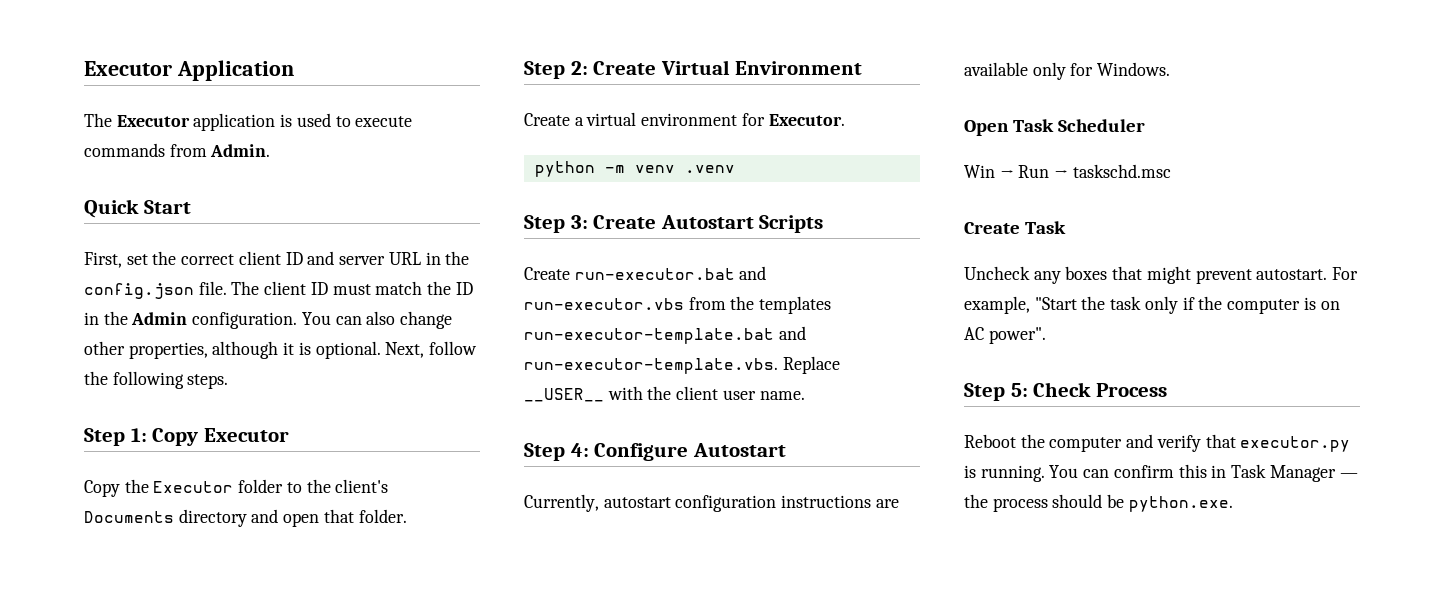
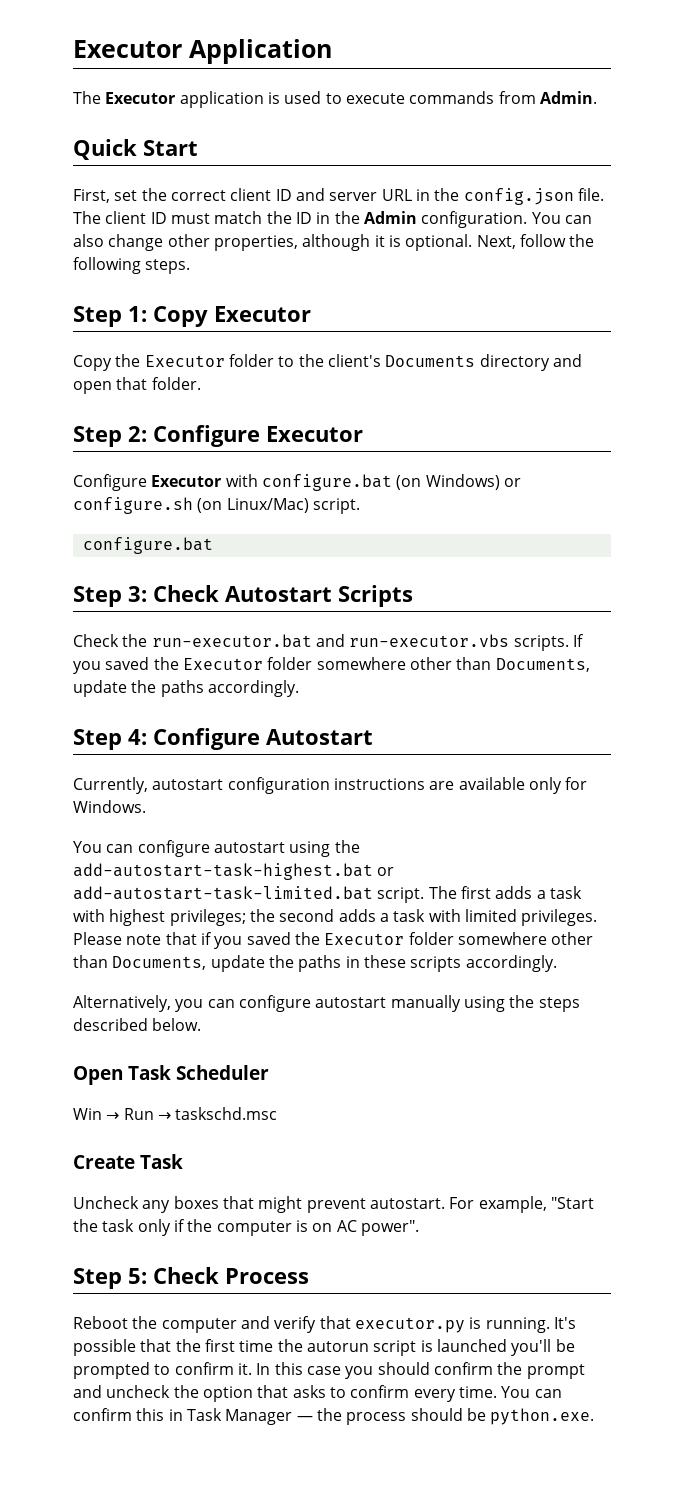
[593,60,863,75] [524,112,845,126] [534,161,735,177] Create Virtual Environment // Create a virtual environment for Executor. // python -m venv .venv -> [153,425,363,447] [73,474,521,491] [73,497,360,514] [82,537,213,554] Configure Executor // Configure Executor with configure.bat (on Windows) or configure.sh (on Linux/Mac) script. // configure.bat
[593,215,657,229] Create -> [153,585,219,602] Check
[524,267,570,280] Create -> [73,634,148,647] Check the
[688,296,832,314] [524,326,806,344] [524,356,840,374] [524,386,805,402] from the templates run-executor-template.bat and run-executor-template.vbs. Replace __USER__ with the client user name. -> [513,634,584,651] [73,657,590,674] [73,680,299,697] scripts. If you saved the Executor folder somewhere other than Documents, update the paths accordingly.
(1171, 69) none -> [73,840,360,857] [73,863,395,880] [73,886,582,903] [73,909,598,926] [73,932,594,949] [73,955,557,972] [73,995,580,1012] [73,1018,202,1031] // You can configure autostart using the add-autostart-task-highest.bat or add-autostart-task-limited.bat script. The first adds a task with highest privileges; the second adds a task with limited privileges. Please note that if you saved the Executor folder somewhere other than Documents, update the paths in these scripts accordingly. // Alternatively, you can configure autostart manually using the steps described below.
(1045, 473) none -> [553,1317,576,1329] [73,1339,575,1356] [73,1362,585,1379] [73,1385,497,1402] It's possible that the first time the autorun script is launched you'll be prompted to confirm it. In this case you should confirm the prompt and uncheck the option that asks to confirm every time.

